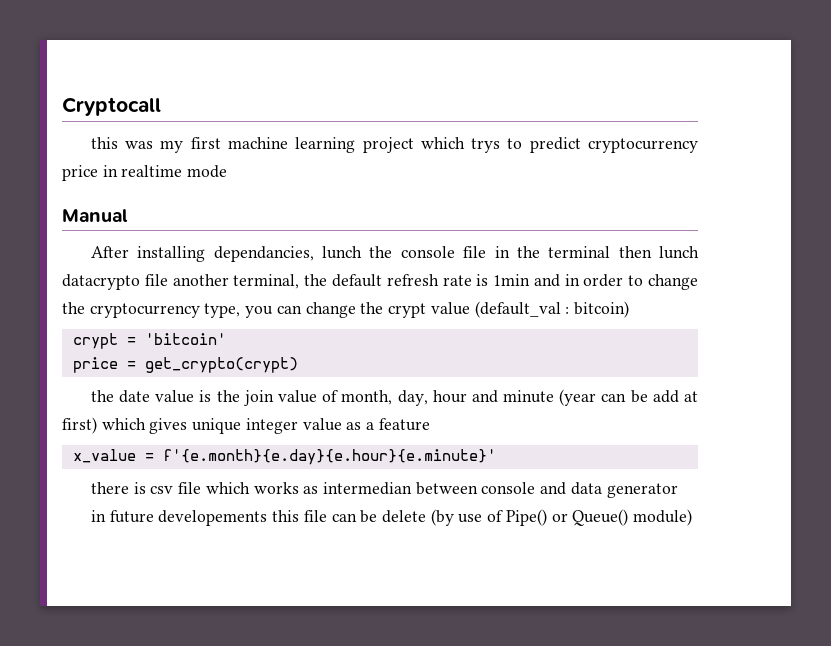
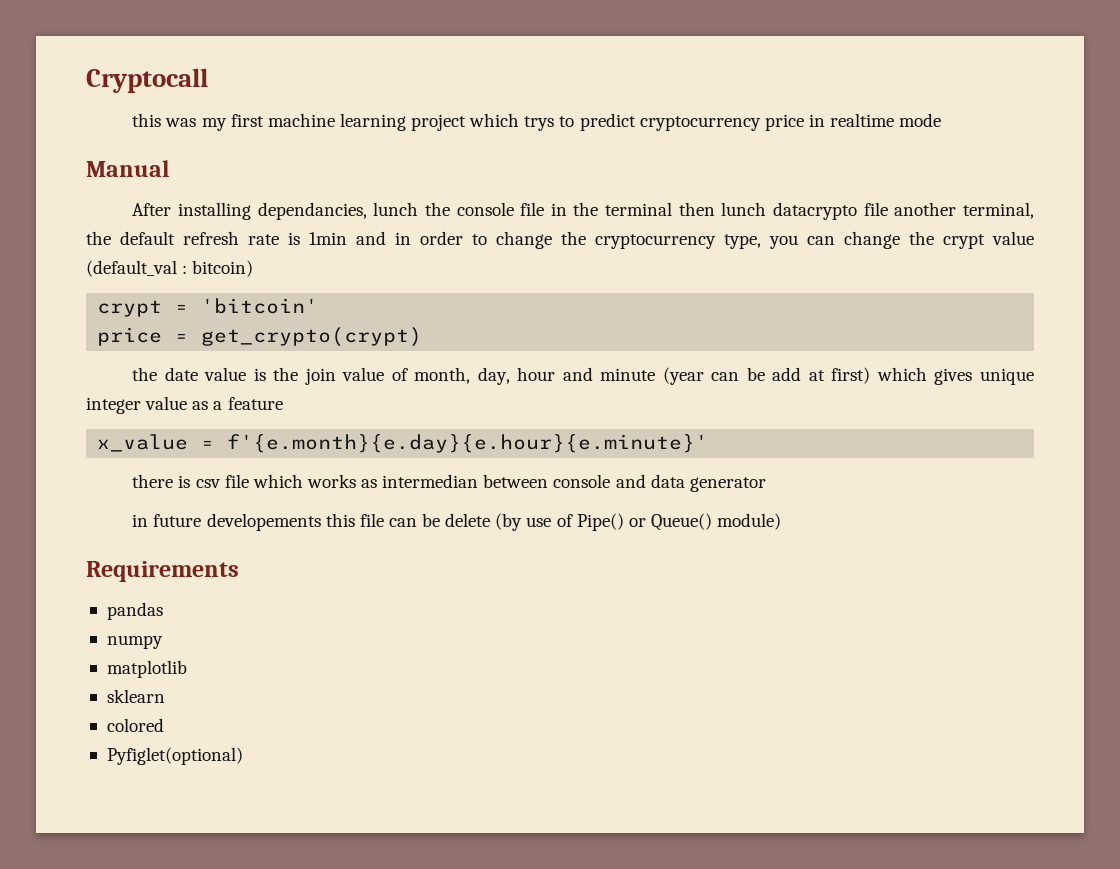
(693, 517) none -> [86,561,239,582] [106,602,163,620] [106,635,163,649] [106,660,187,678] [106,689,165,703] [106,718,164,732] [106,747,243,765] // Requirements // pandas // numpy // matplotlib // sklearn // colored // Pyfiglet(optional)

